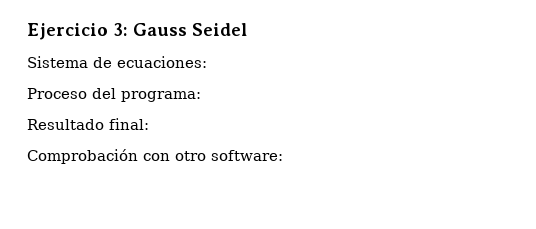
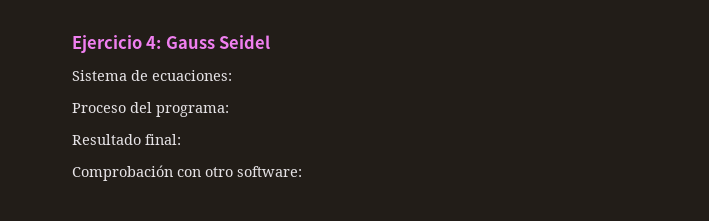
[113,23,128,36] 3: -> [146,36,162,49] 4:

